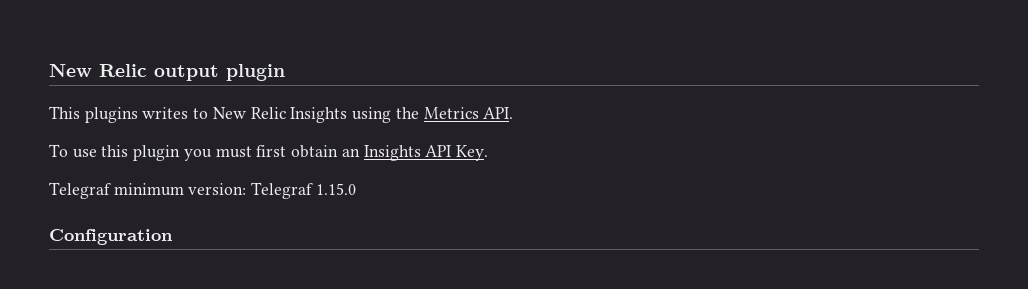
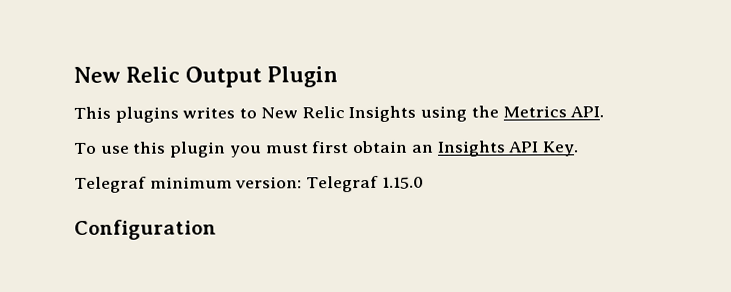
[49,64,285,81] New Relic output plugin -> [73,66,338,88] New Relic Output Plugin

